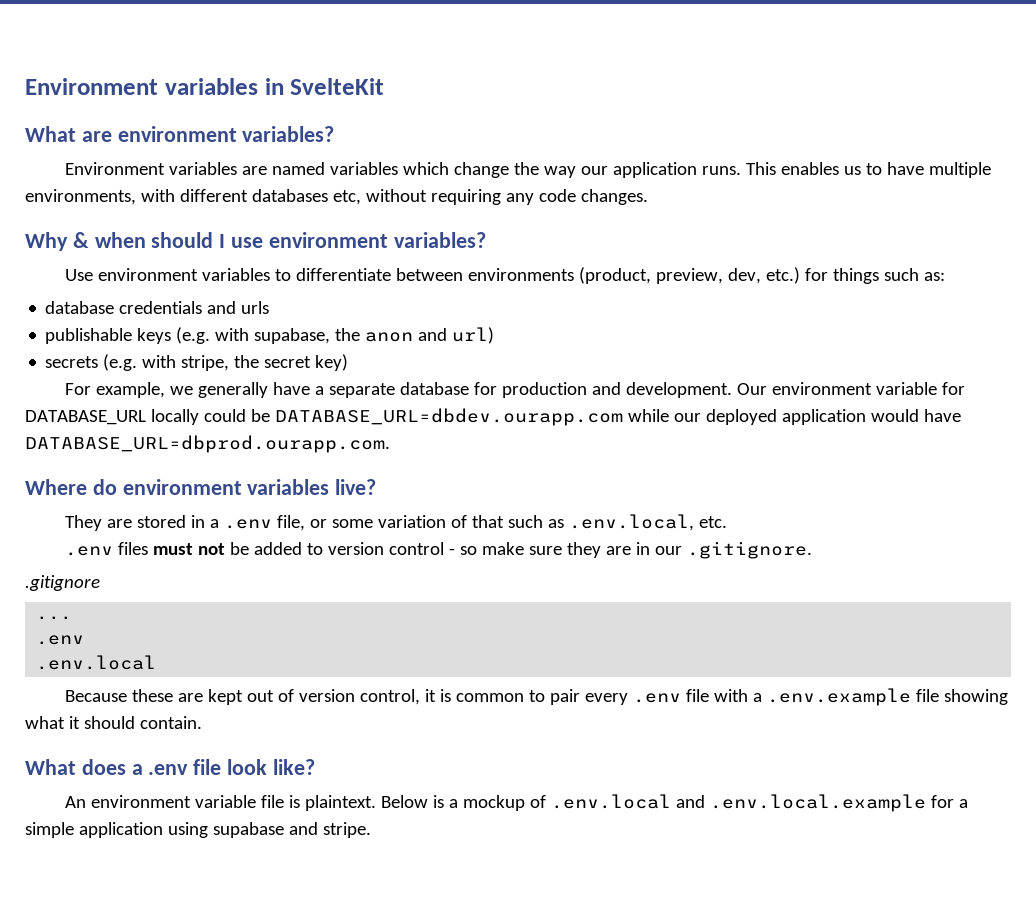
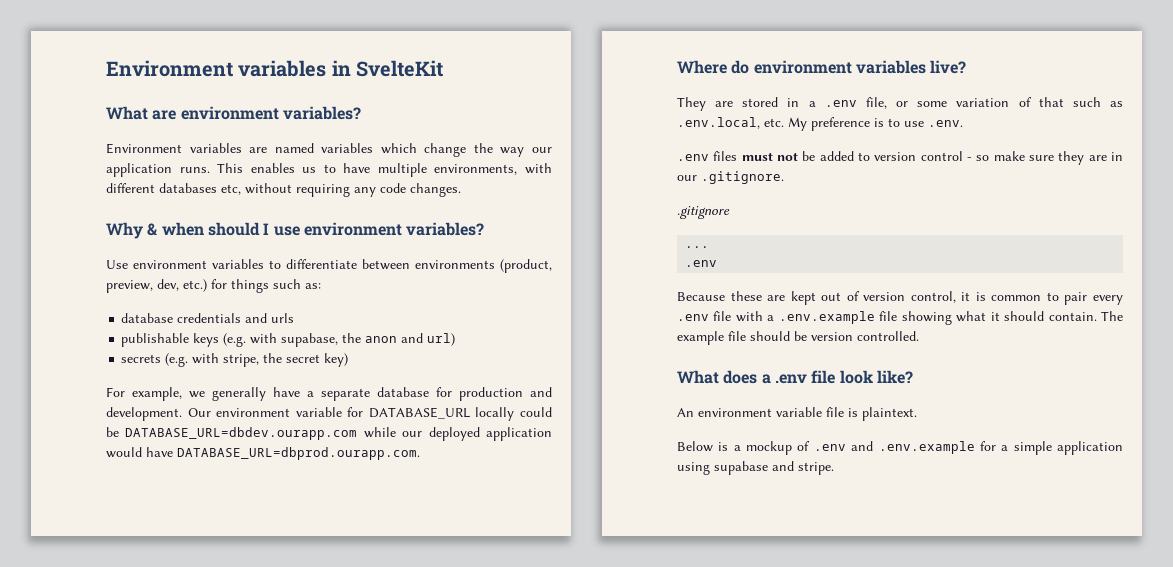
(728, 522) none -> [788,117,963,131] My preference is to use .env.
[36,655,157,670] // .env.local -> (718, 263) none
(202, 722) none -> [1101,311,1123,321] [677,331,919,345] The example file should be version controlled.
(377, 803) none -> (917, 414) //
[551,794,927,812] .env.local and .env.local.example -> [813,441,975,454] .env and .env.example

